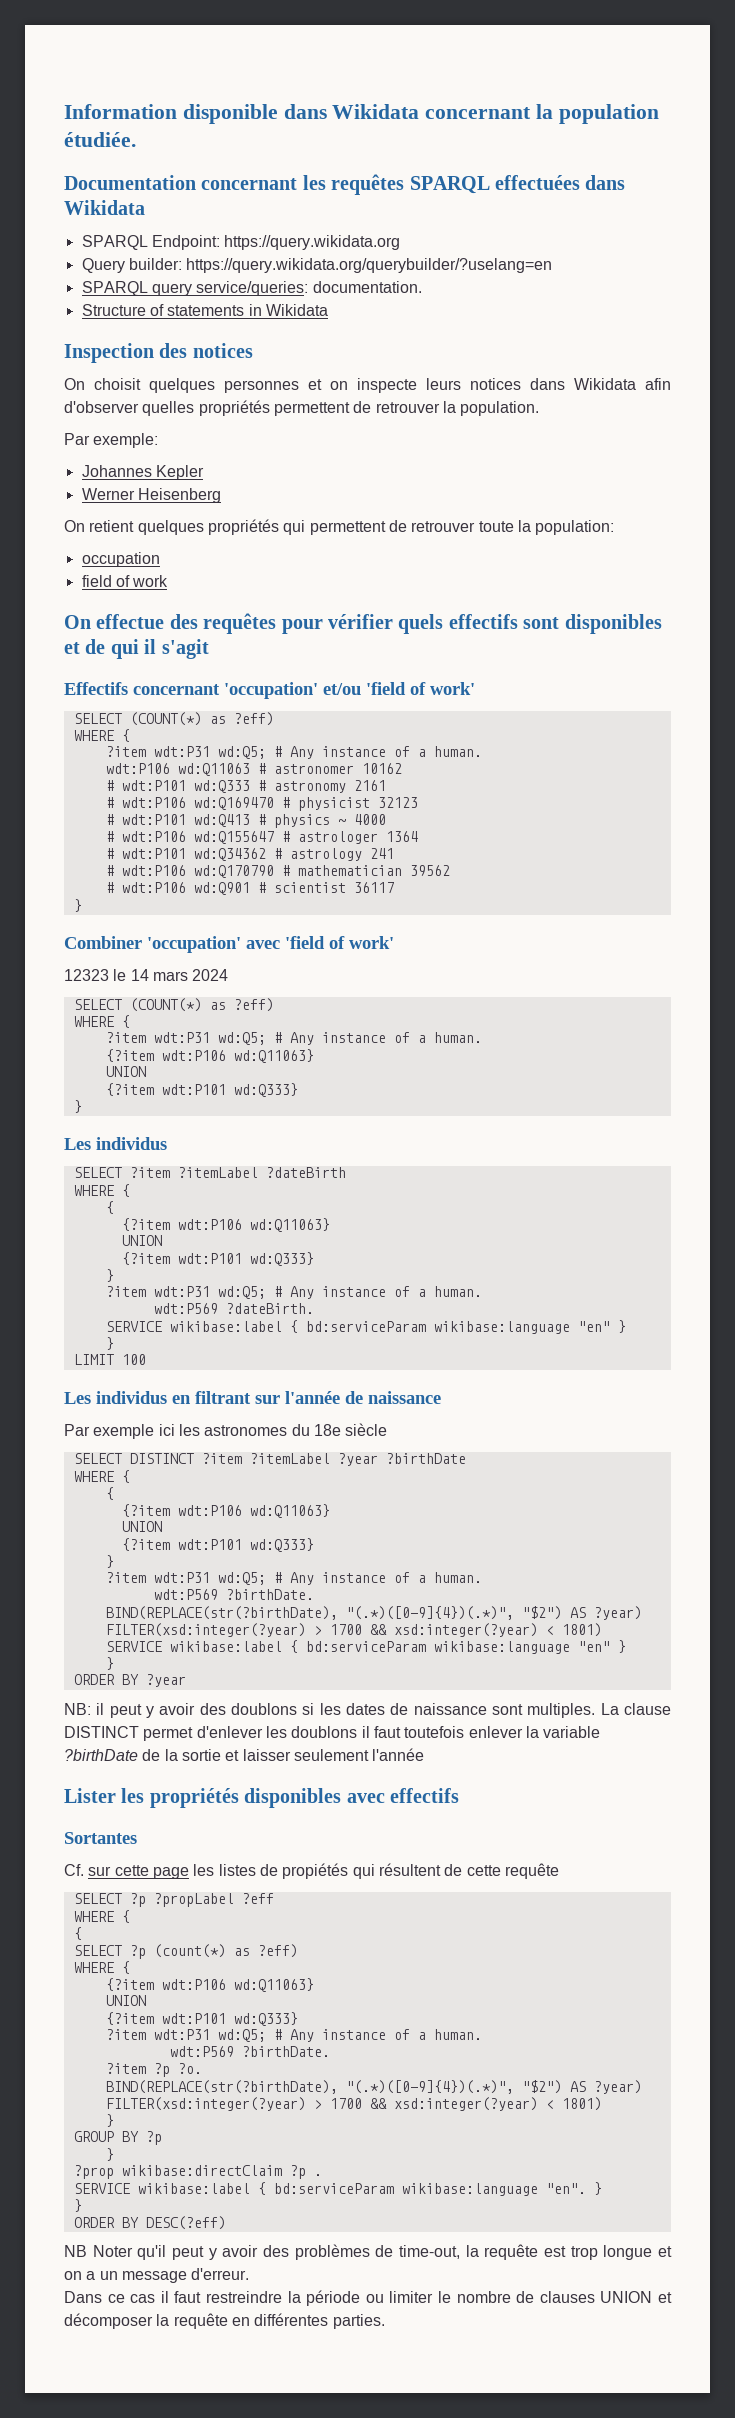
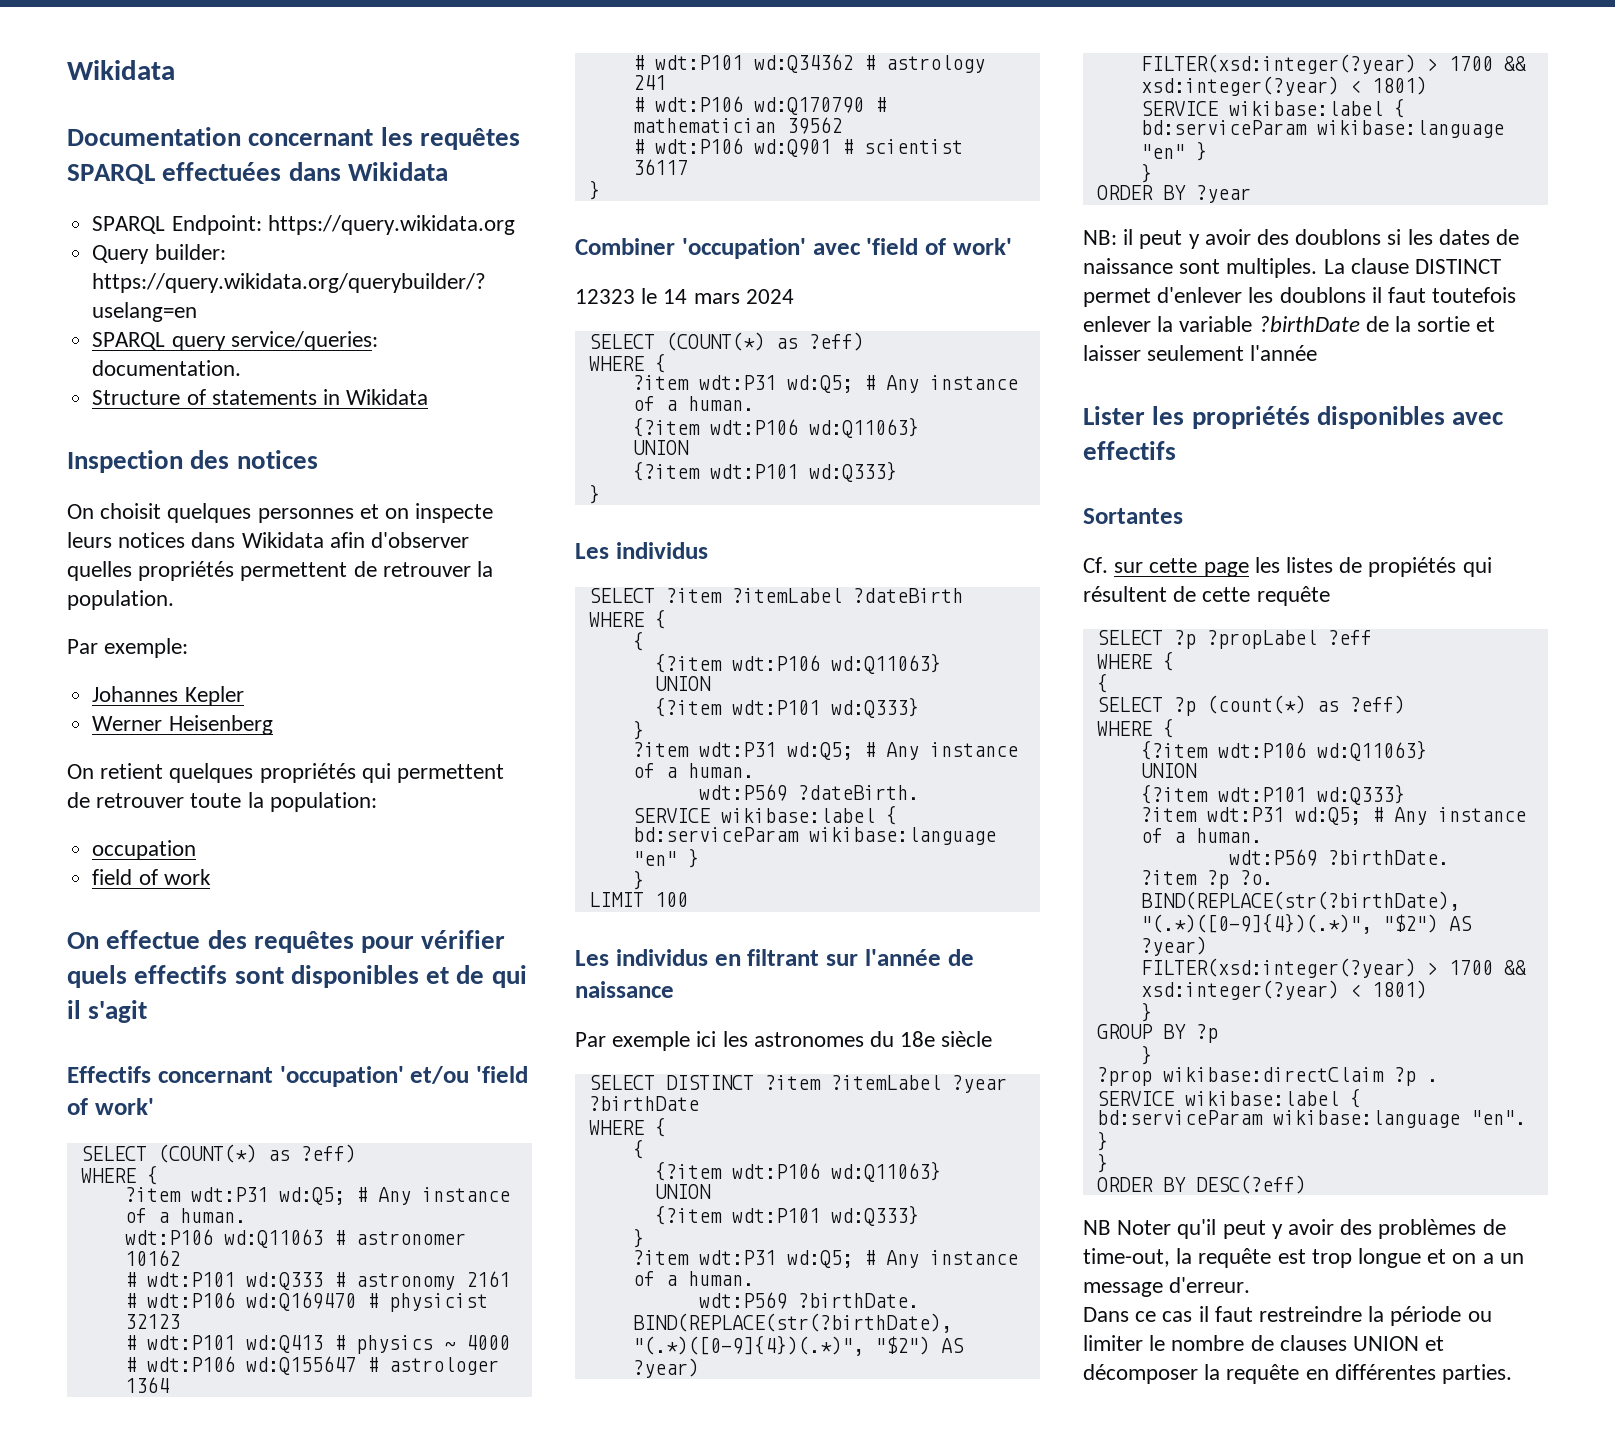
[64,104,659,124] [64,132,136,147] Information disponible dans Wikidata concernant la population étudiée. -> [67,60,175,80] Wikidata

